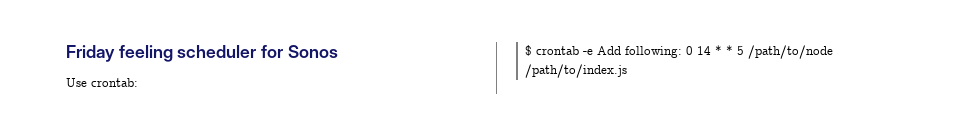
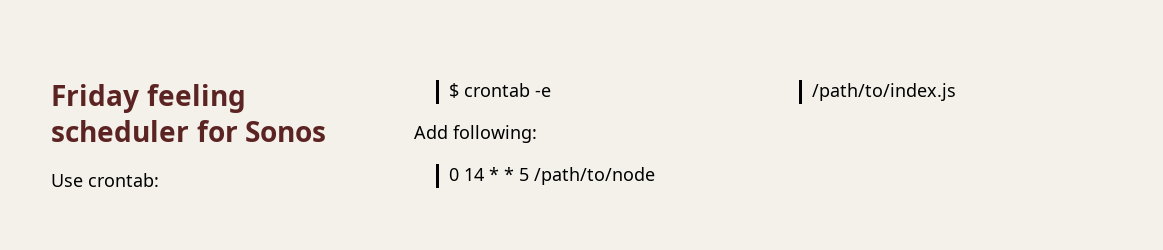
(594, 52) none -> (551, 92) //
(683, 52) none -> (537, 134) //

